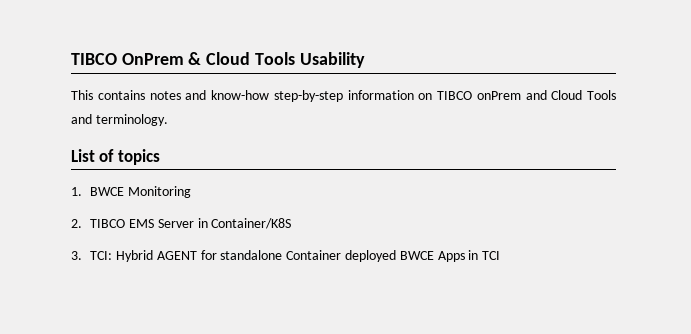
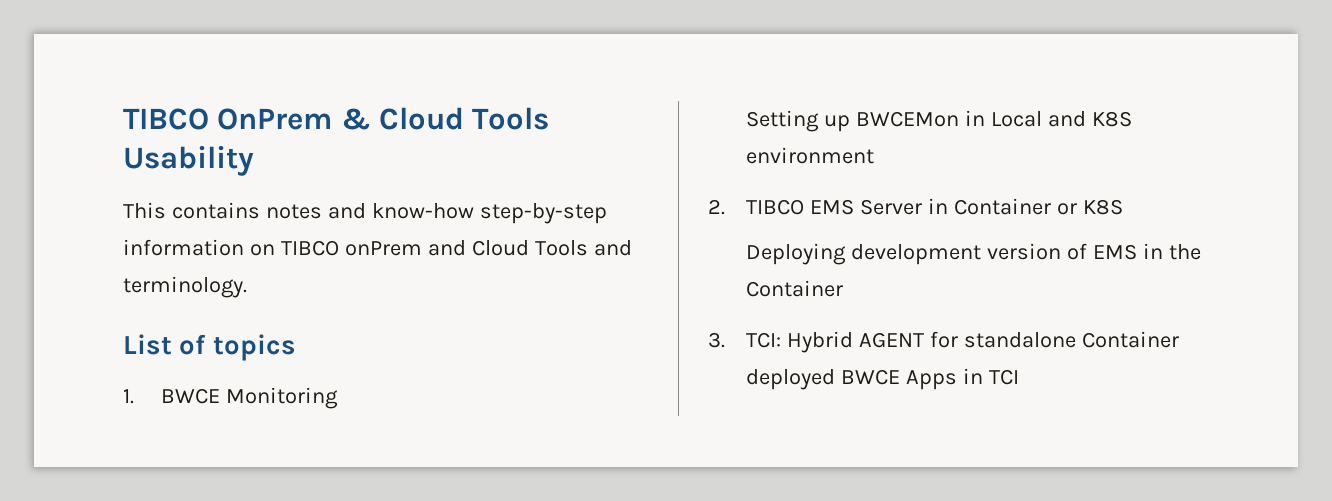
(192, 192) none -> [746,110,1133,132] [746,147,875,164] // Setting up BWCEMon in Local and K8S environment
[211,218,292,229] Container/K8S -> [954,198,1124,215] [746,243,1202,265] [746,280,844,297] Container or K8S // Deploying development version of EMS in the Container

